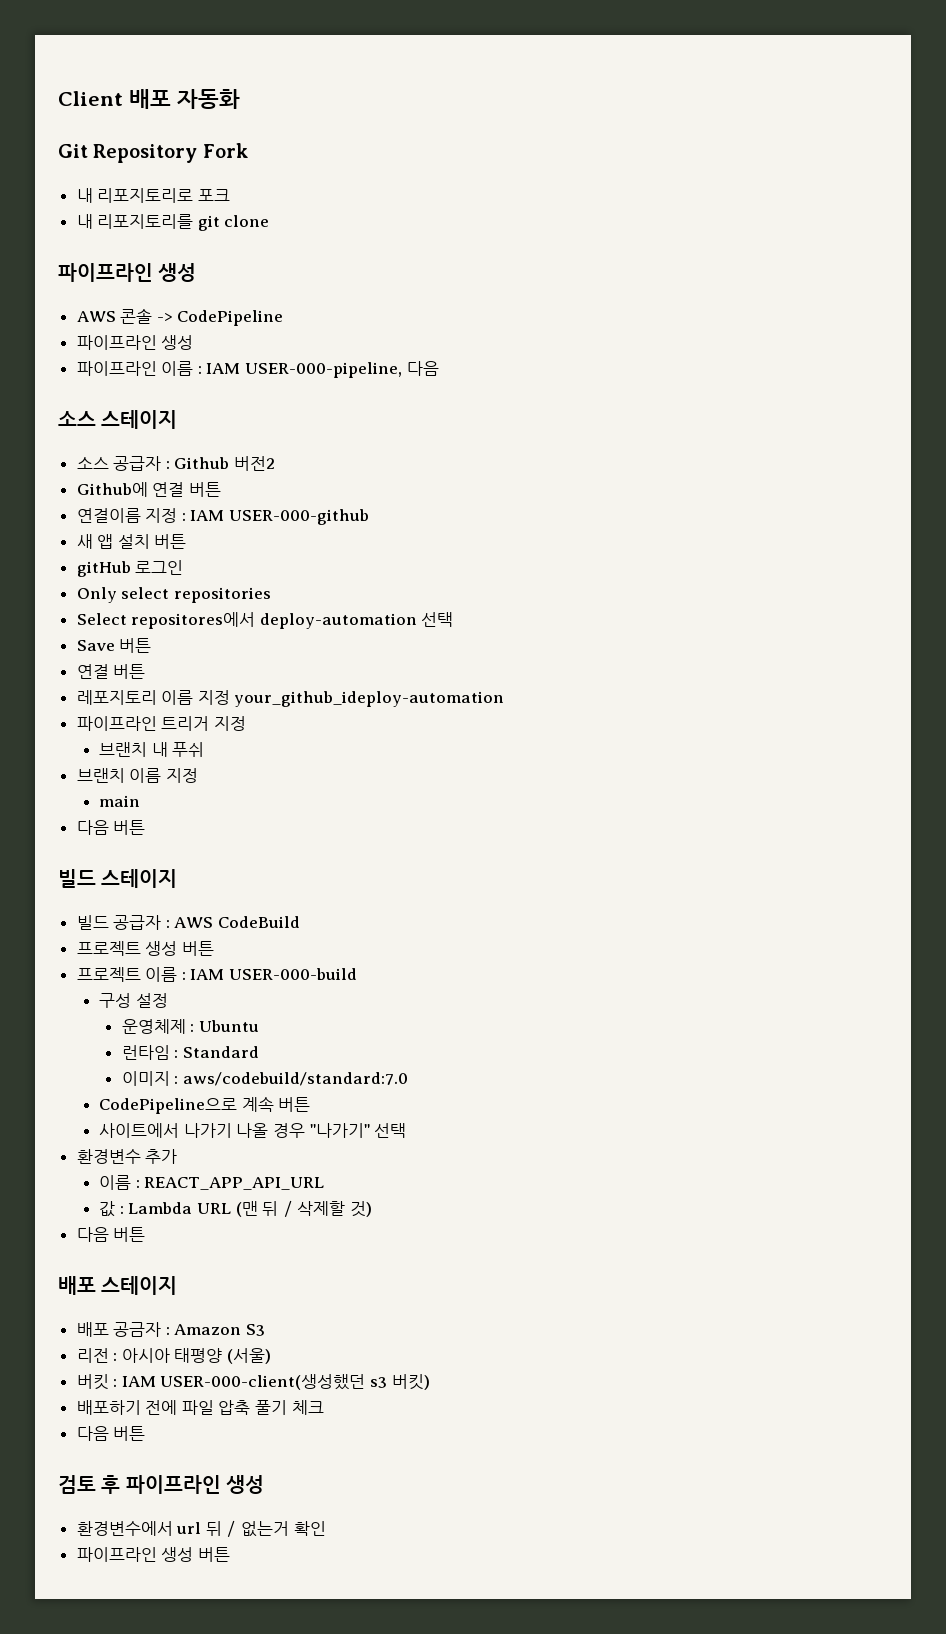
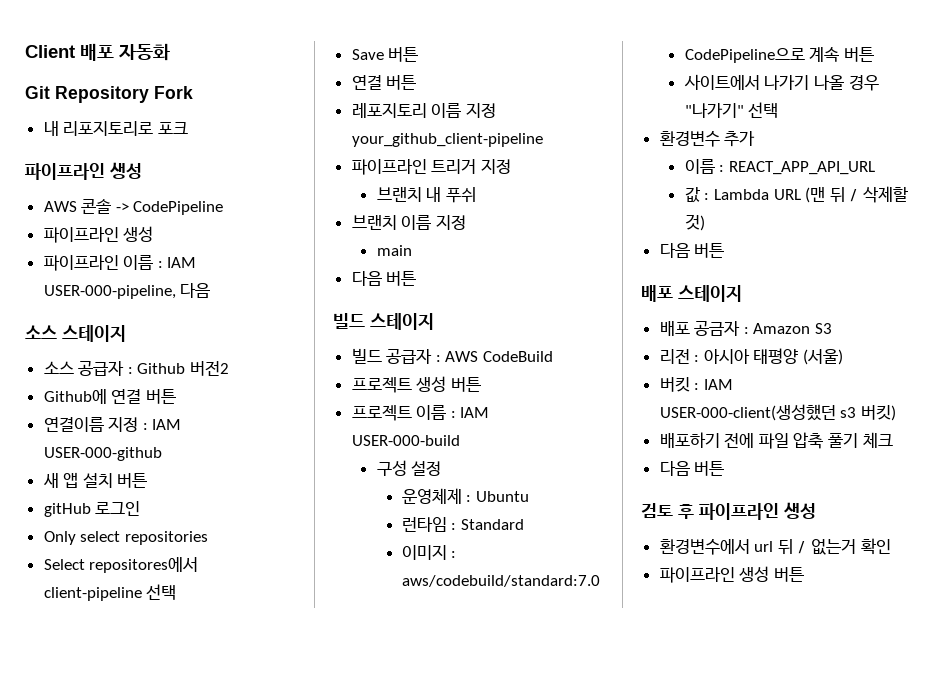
[76,214,270,231] // 내 리포지토리를 git clone -> (188, 128) none
[259,613,417,629] deploy-automation -> [43,587,142,601] client-pipeline
[234,691,505,707] your_github_ideploy-automation -> [351,133,543,147] your_github_client-pipeline

